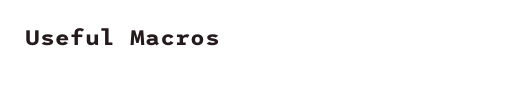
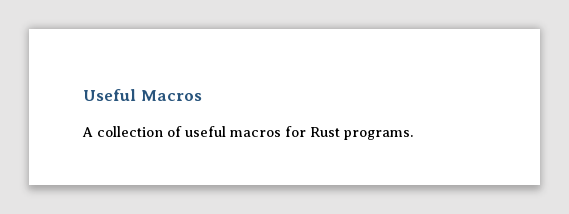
(220, 38) none -> [82,126,413,140] // A collection of useful macros for Rust programs.

